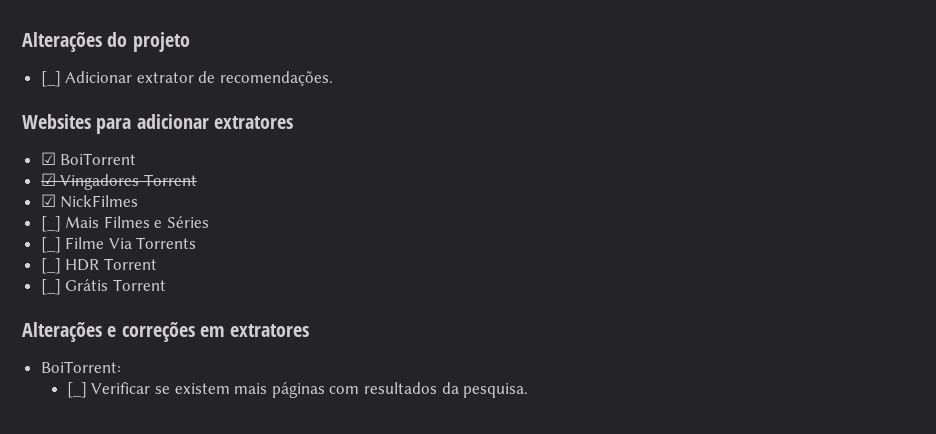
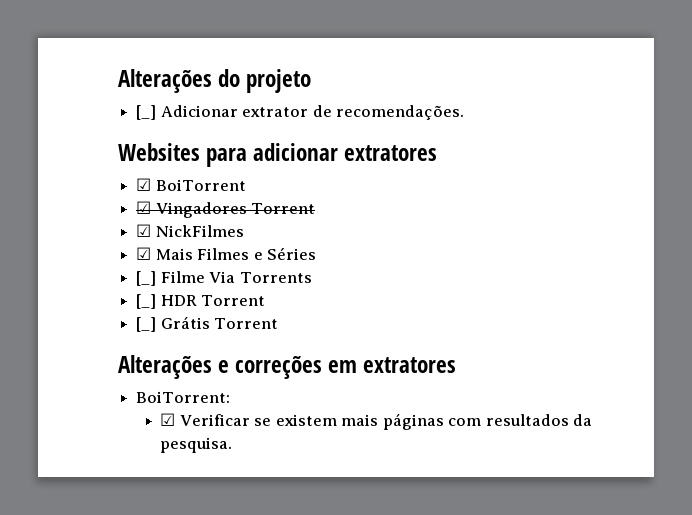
[40,216,61,232] [_] -> [136,247,152,260] ☑
[66,382,87,398] [_] -> [160,413,176,426] ☑

